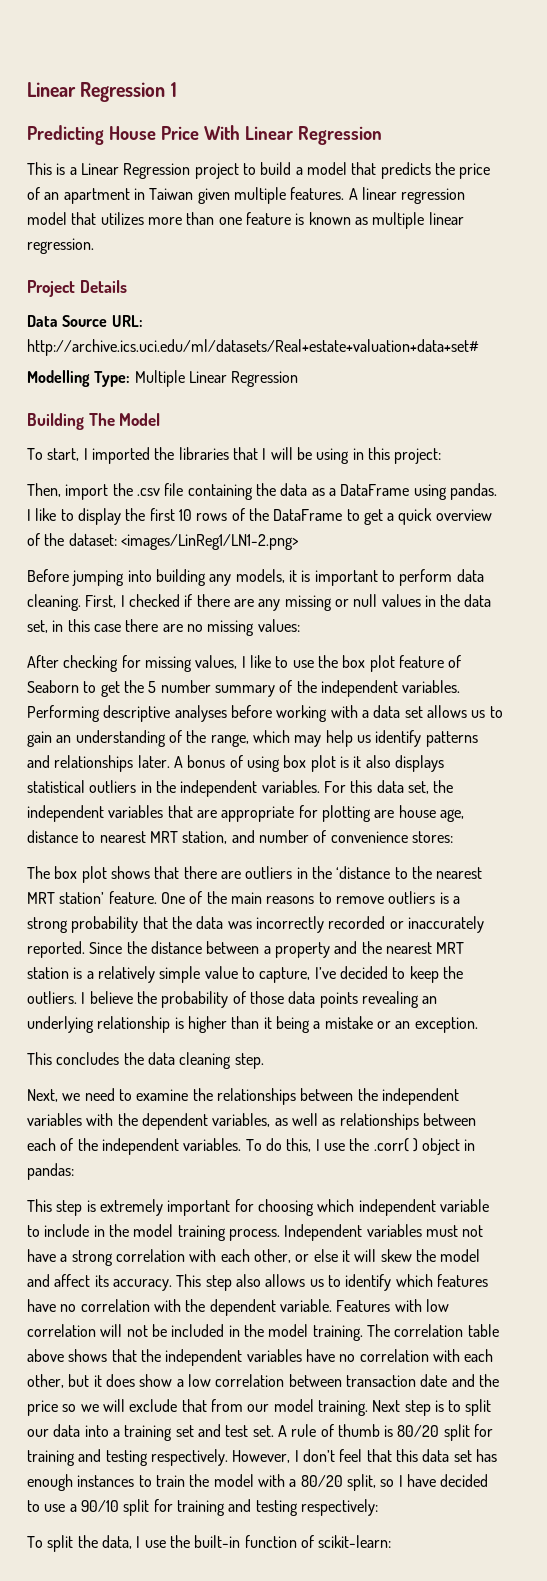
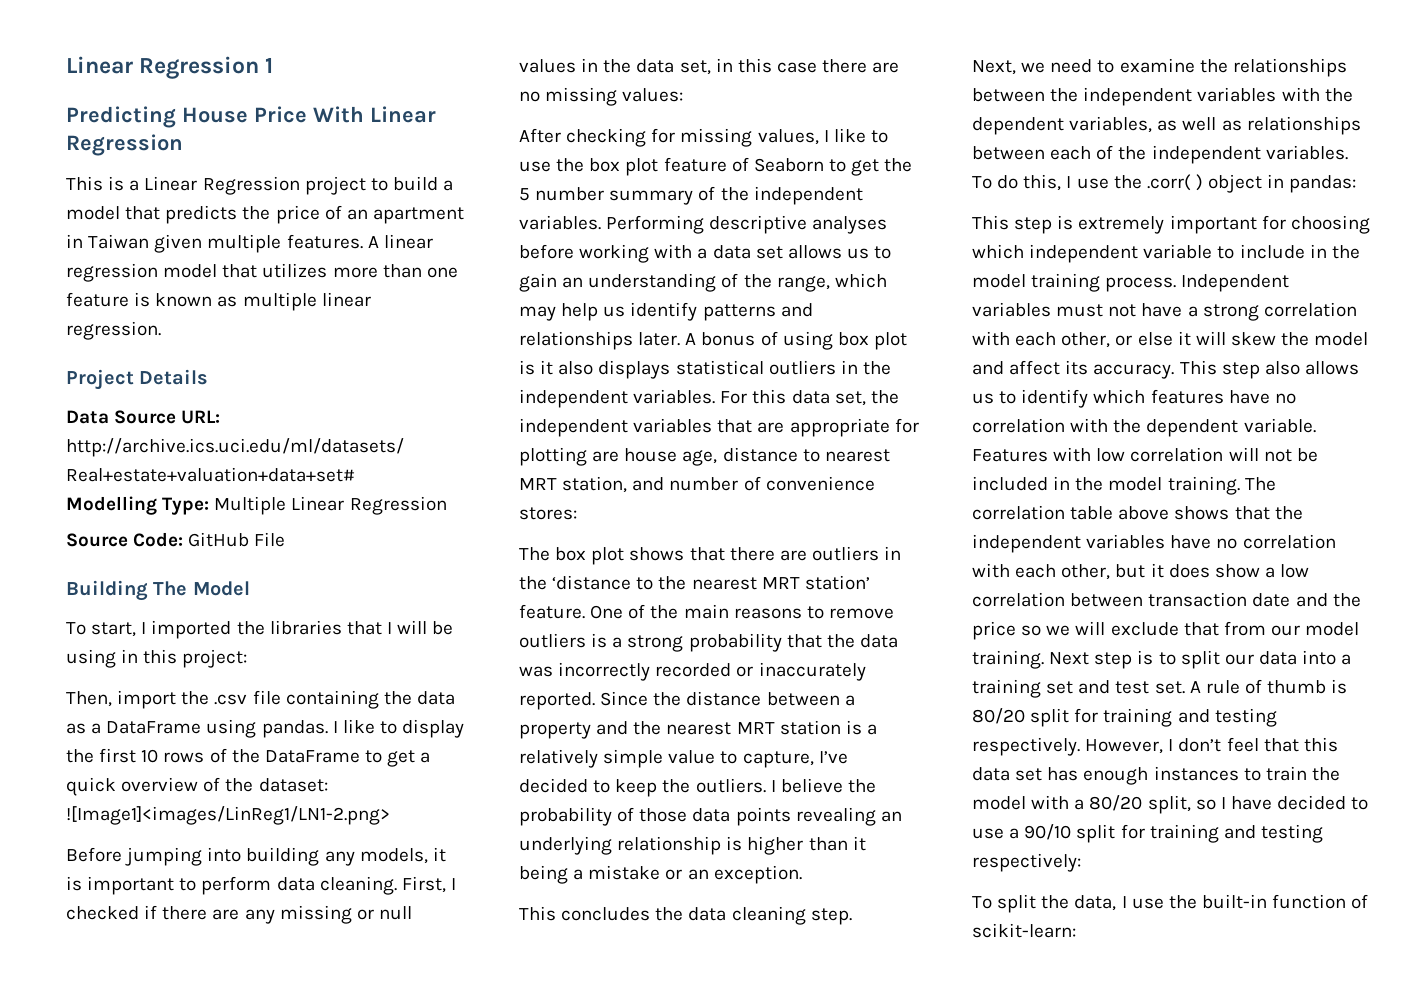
(299, 379) none -> [66,532,286,547] // Source Code: GitHub File
[120,534,299,550] <images/LinReg1/LN1-2.png> -> [66,806,390,825] ![Image1]<images/LinReg1/LN1-2.png>

